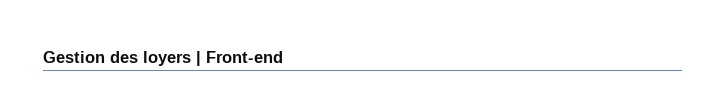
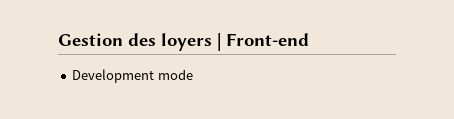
(283, 57) none -> [72,69,193,83] // Development mode

